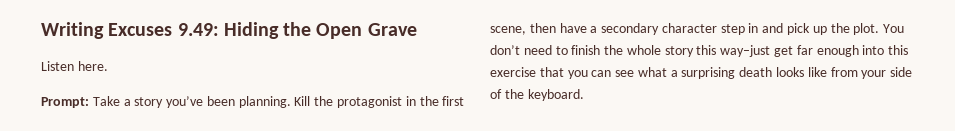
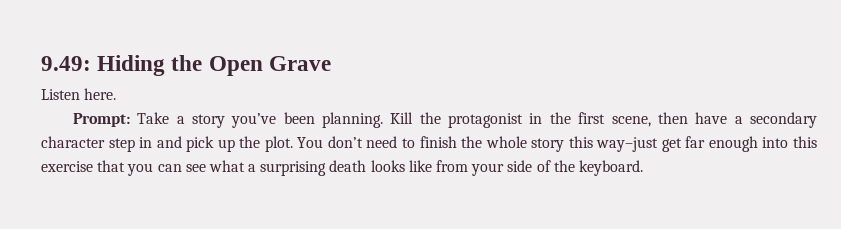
[41,22,173,39] Writing Excuses -> (41, 63) none

